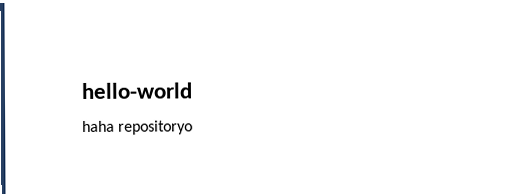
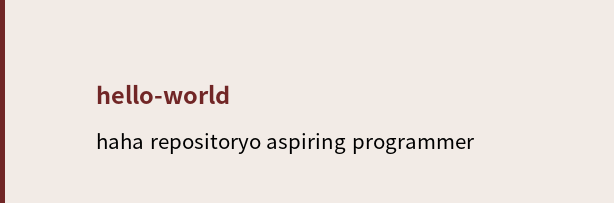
(194, 127) none -> [266,133,474,154] aspiring programmer

